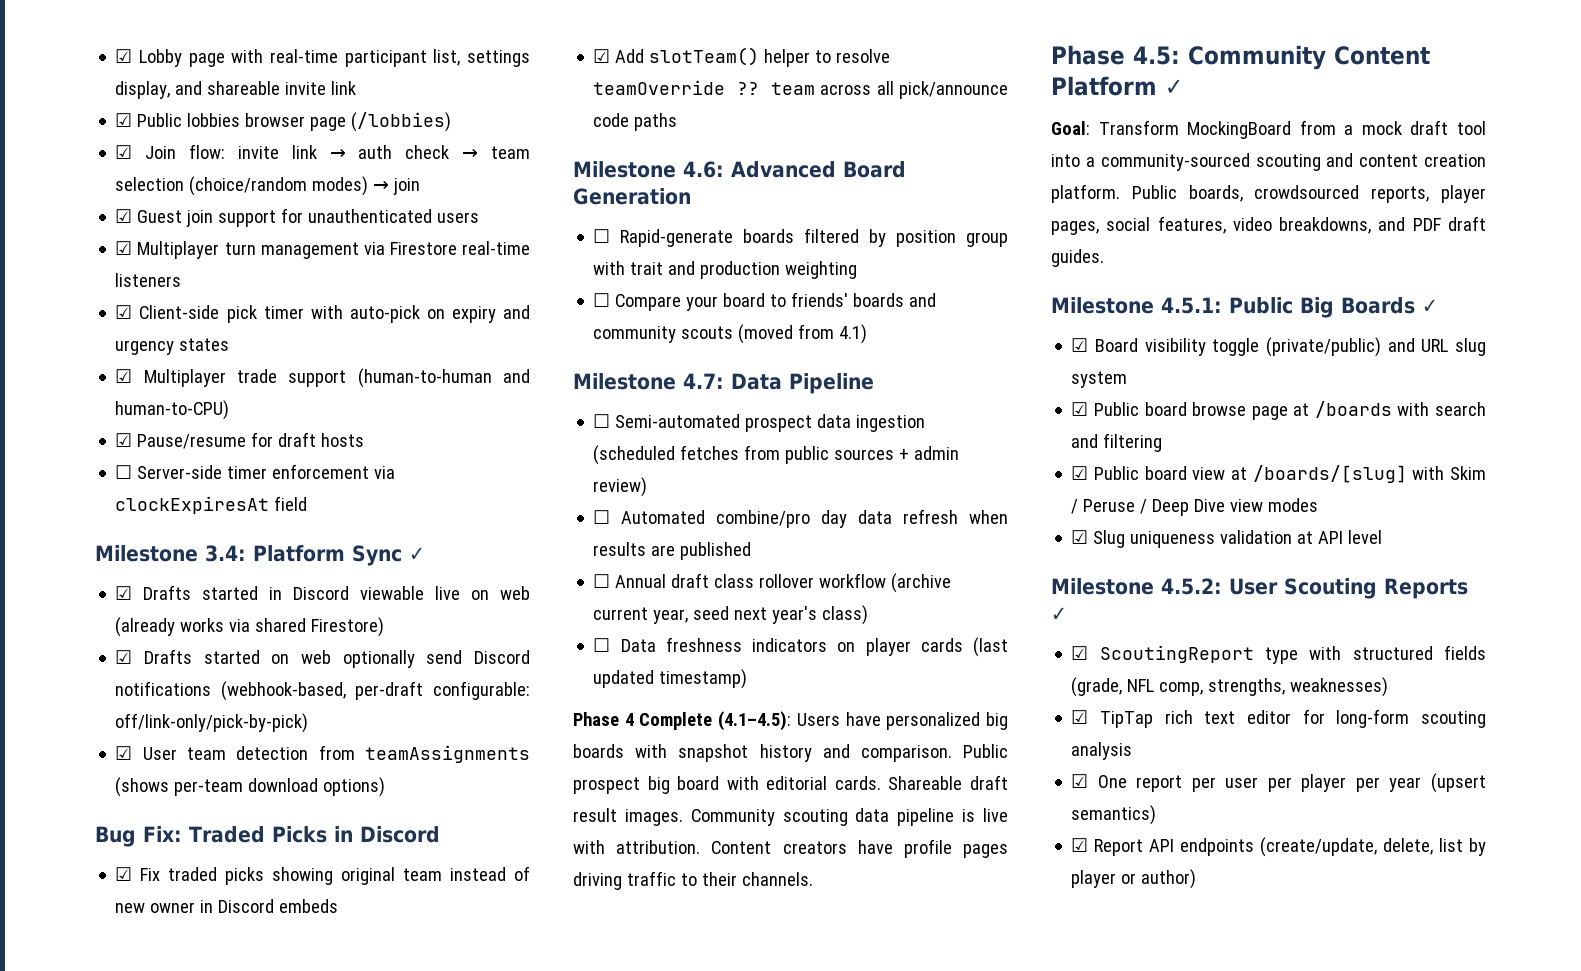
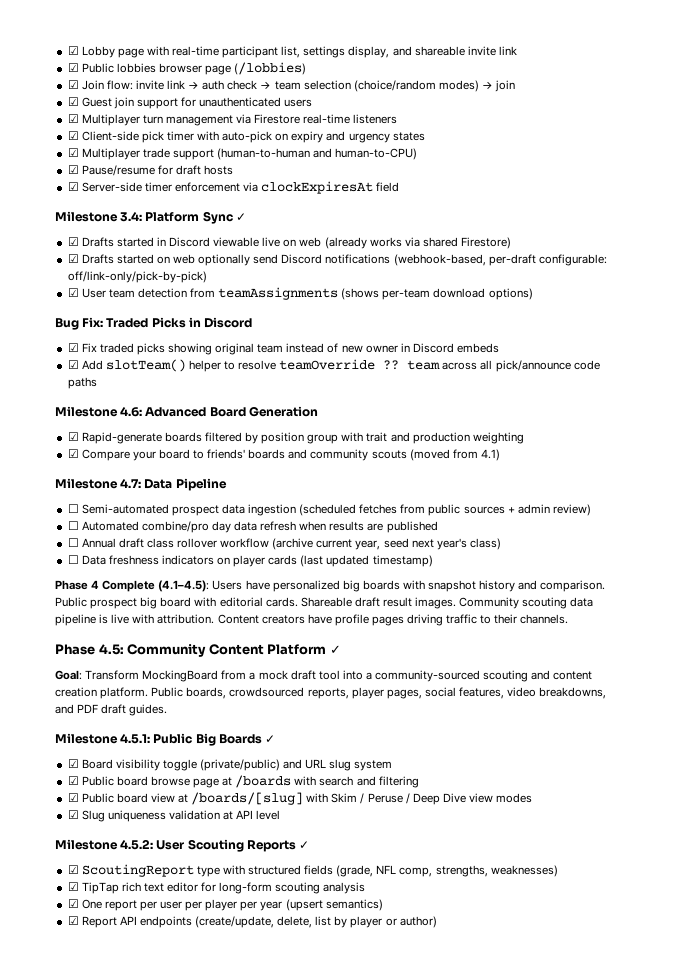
[115,465,133,479] ☐ -> [67,182,79,191] ☑
[593,229,611,243] ☐ -> [67,432,79,441] ☑
[593,293,611,307] ☐ -> [67,449,79,458] ☑

